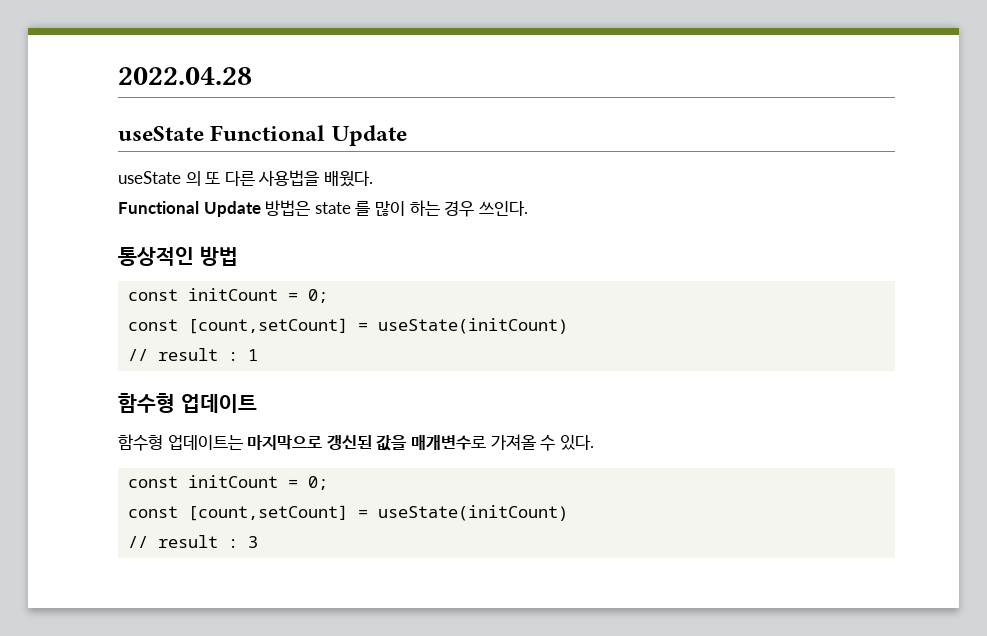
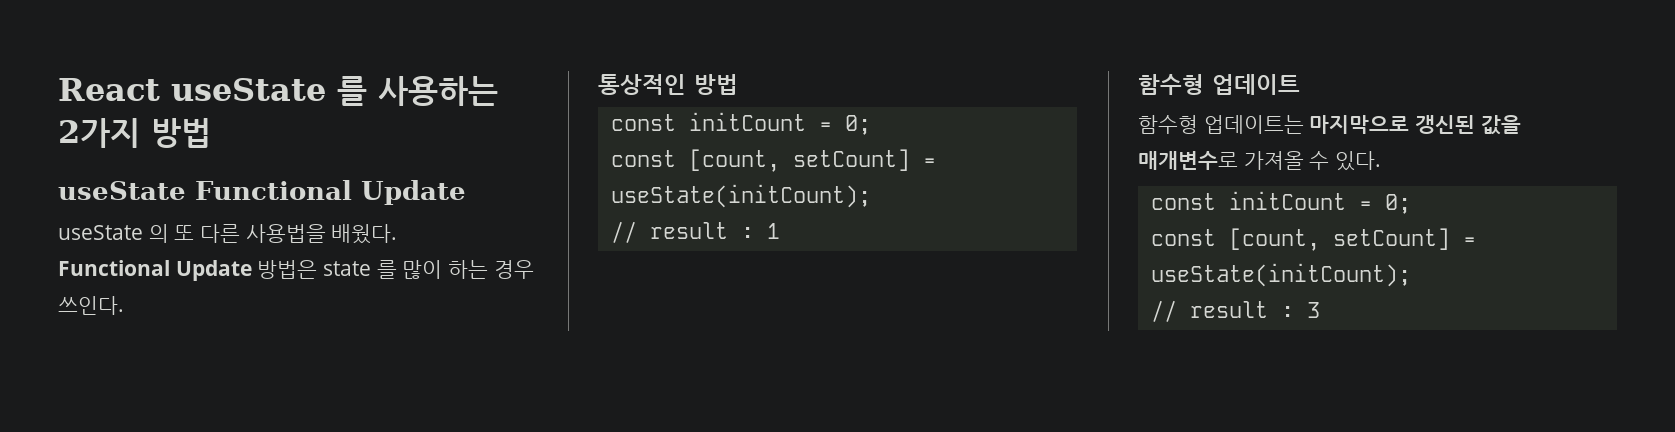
[118,67,252,85] 2022.04.28 -> [58,76,498,106] [58,118,211,148] React useState 를 사용하는 2가지 방법
[188,318,569,334] [count,setCount] = useState(initCount) -> [688,149,936,172] [610,184,871,208] [count, setCount] = useState(initCount);
[188,505,569,521] [count,setCount] = useState(initCount) -> [1228,228,1476,251] [1150,263,1411,287] [count, setCount] = useState(initCount);

